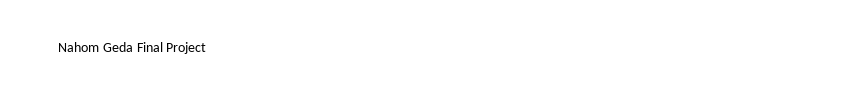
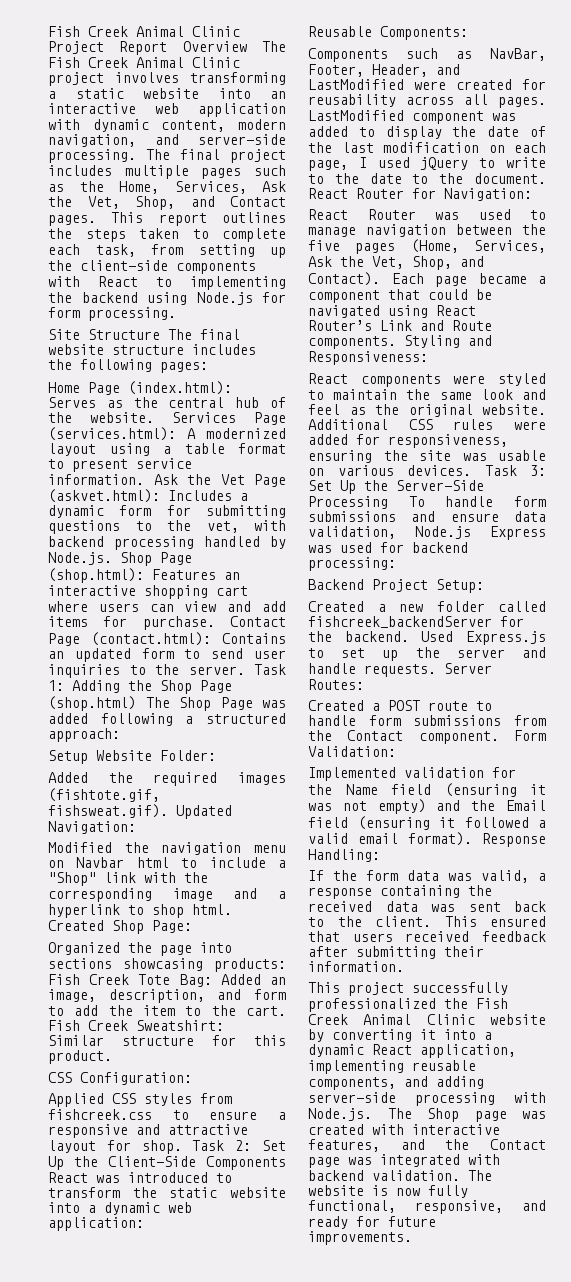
[58,42,207,54] Nahom Geda Final Project -> [48,26,240,37] [48,41,286,55] [48,57,240,68] [48,72,286,86] [48,88,286,99] [48,103,286,117] [48,119,286,132] [48,134,286,147] [48,149,286,163] [48,165,286,179] [48,181,286,194] [48,196,286,210] [48,212,286,226] [48,228,286,242] [48,244,286,258] [48,260,256,274] [48,276,286,290] [48,292,286,305] [48,307,176,321] [48,329,240,340] [48,344,256,355] [48,359,208,373] [48,381,232,395] [48,397,286,408] [48,412,286,425] [48,427,286,441] [48,443,286,456] [48,458,192,472] [48,474,286,487] [48,489,248,503] [48,505,286,518] [48,520,286,534] [48,536,286,550] [48,552,192,566] [48,568,240,583] [48,585,248,599] [48,601,286,612] [48,616,286,630] [48,632,286,646] [48,648,286,662] [48,664,286,678] [48,680,232,694] [48,696,286,711] [48,713,286,726] [48,728,120,742] [48,750,216,764] [48,772,286,786] [48,788,160,802] [48,804,232,819] [48,821,136,834] [48,842,286,855] [48,857,286,868] [48,872,208,886] [48,888,286,902] [48,904,232,918] [48,920,192,934] [48,942,232,956] [48,958,286,972] [48,974,286,987] [48,989,286,1003] [48,1005,286,1016] [48,1020,224,1031] [48,1035,286,1046] [48,1050,112,1064] [48,1072,192,1085] [48,1093,232,1107] [48,1109,286,1120] [48,1124,248,1138] [48,1140,286,1154] [48,1156,286,1170] [48,1172,232,1183] [48,1187,286,1198] [48,1202,192,1215] [48,1217,144,1231] [308,26,468,40] [308,48,546,62] [308,64,460,77] [308,79,546,90] [308,94,546,108] [308,110,516,124] [308,126,546,140] [308,142,546,153] [308,157,546,171] [308,173,546,184] [308,188,532,201] [308,209,546,220] [308,224,546,237] [308,239,546,254] [308,256,484,270] [308,272,546,287] [308,289,492,303] [308,305,476,318] [308,320,492,331] [308,335,492,349] [308,351,428,365] [308,373,546,387] [308,389,546,400] [308,404,546,417] [308,419,546,430] [308,434,508,448] [308,450,546,463] [308,465,546,476] [308,480,484,494] [308,496,546,509] [308,511,546,522] [308,526,546,540] [308,542,468,553] [308,557,396,571] [308,579,484,593] [308,601,546,612] [308,616,524,628] [308,631,546,645] [308,647,546,661] [308,663,492,677] [308,679,364,690] [308,700,492,711] [308,715,546,726] [308,730,546,744] [308,746,396,757] [308,767,516,781] [308,783,546,797] [308,799,546,814] [308,816,546,830] [308,832,546,847] [308,849,380,862] [308,870,546,883] [308,885,492,899] [308,901,546,912] [308,916,546,927] [308,931,546,942] [308,946,484,959] [308,961,404,972] [308,982,508,996] [308,998,508,1012] [308,1014,546,1025] [308,1029,492,1042] [308,1044,516,1058] [308,1060,476,1074] [308,1076,484,1090] [308,1092,546,1106] [308,1108,546,1122] [308,1124,500,1135] [308,1139,546,1152] [308,1154,500,1168] [308,1170,492,1181] [308,1185,468,1198] [308,1200,546,1214] [308,1216,436,1229] [308,1231,412,1245] Fish Creek Animal Clinic Project Report Overview The Fish Creek Animal Clinic project involves transforming a static website into an interactive web application with dynamic content, modern navigation, and server-side processing. The final project includes multiple pages such as the Home, Services, Ask the Vet, Shop, and Contact pages. This report outlines the steps taken to complete each task, from setting up the client-side components with React to implementing the backend using Node.js for form processing. // Site Structure The final website structure includes the following pages: // Home Page (index.html): Serves as the central hub of the website. Services Page (services.html): A modernized layout using a table format to present service information. Ask the Vet Page (askvet.html): Includes a dynamic form for submitting questions to the vet, with backend processing handled by Node.js. Shop Page (shop.html): Features an interactive shopping cart where users can view and add items for purchase. Contact Page (contact.html): Contains an updated form to send user inquiries to the server. Task 1: Adding the Shop Page (shop.html) The Shop Page was added following a structured approach: // Setup Website Folder: // Added the required images (fishtote.gif, fishsweat.gif). Updated Navigation: // Modified the navigation menu on Navbar html to include a "Shop" link with the corresponding image and a hyperlink to shop html. Created Shop Page: // Organized the page into sections showcasing products: Fish Creek Tote Bag: Added an image, description, and form to add the item to the cart. Fish Creek Sweatshirt: Similar structure for this product. // CSS Configuration: // Applied CSS styles from fishcreek.css to ensure a responsive and attractive layout for shop. Task 2: Set Up the Client-Side Components React was introduced to transform the static website into a dynamic web application: // Reusable Components: // Components such as NavBar, Footer, Header, and LastModified were created for reusability across all pages. LastModified component was added to display the date of the last modification on each page, I used jQuery to write to the date to the document. React Router for Navigation: // React Router was used to manage navigation between the five pages (Home, Services, Ask the Vet, Shop, and Contact). Each page became a component that could be navigated using React Router’s Link and Route components. Styling and Responsiveness: // React components were styled to maintain the same look and feel as the original website. Additional CSS rules were added for responsiveness, ensuring the site was usable on various devices. Task 3: Set Up the Server-Side Processing To handle form submissions and ensure data validation, Node.js Express was used for backend processing: // Backend Project Setup: // Created a new folder called fishcreek_backendServer for the backend. Used Express.js to set up the server and handle requests. Server Routes: // Created a POST route to handle form submissions from the Contact component. Form Validation: // Implemented validation for the Name field (ensuring it was not empty) and the Email field (ensuring it followed a valid email format). Response Handling: // If the form data was valid, a response containing the received data was sent back to the client. This ensured that users received feedback after submitting their information. // This project successfully professionalized the Fish Creek Animal Clinic website by converting it into a dynamic React application, implementing reusable components, and adding server-side processing with Node.js. The Shop page was created with interactive features, and the Contact page was integrated with backend validation. The website is now fully functional, responsive, and ready for future improvements.

